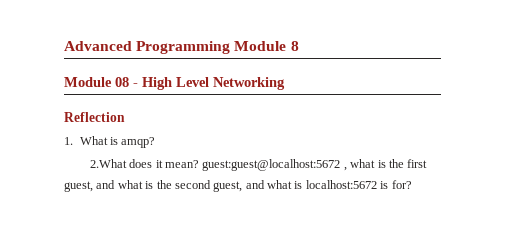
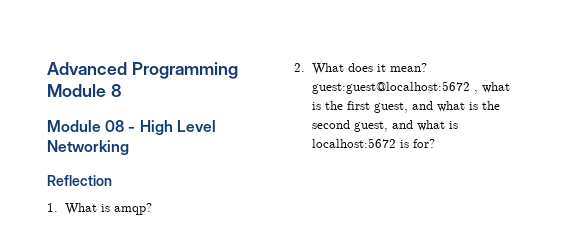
[89,159,127,168] 2.What -> [294,63,344,75] 2. What

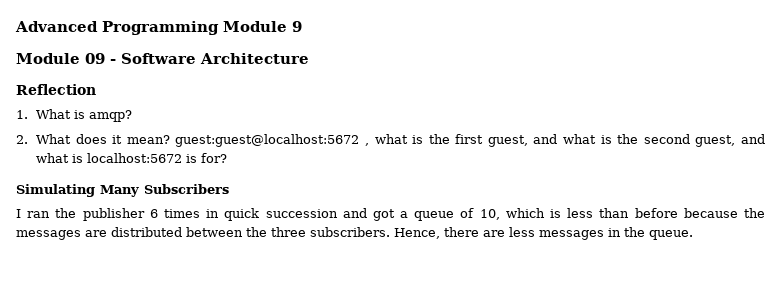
[110,84,122,97] [47,120,216,135] [47,140,129,155] 8 // Module 08 - High Level Networking -> [292,21,302,32] [16,53,309,64] 9 // Module 09 - Software Architecture
(435, 143) none -> [16,184,229,197] [16,208,765,221] [16,227,693,240] // Simulating Many Subscribers // I ran the publisher 6 times in quick succession and got a queue of 10, which is less than before because the messages are distributed between the three subscribers. Hence, there are less messages in the queue.

